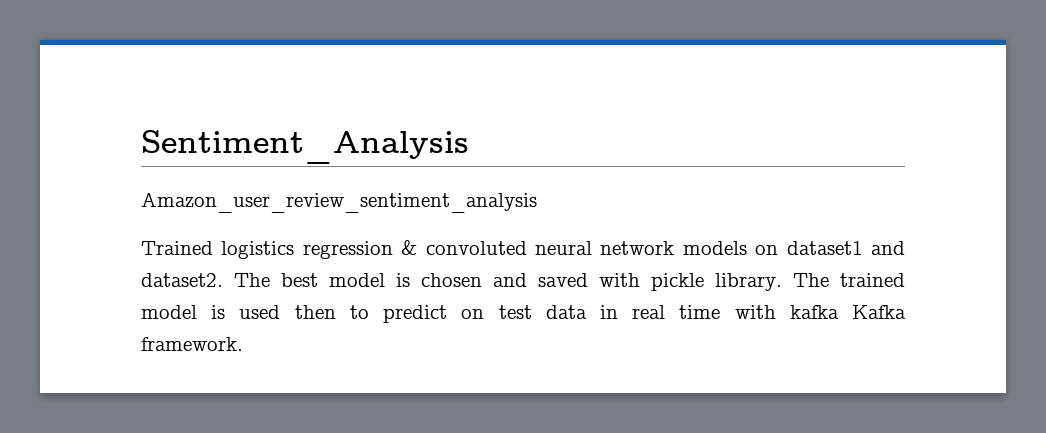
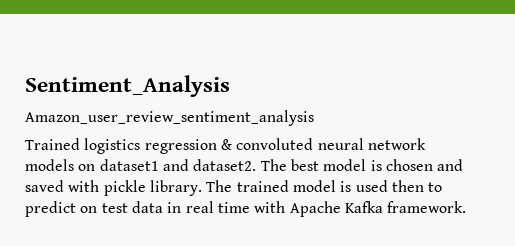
[789,305,839,319] kafka -> [289,201,341,217] Apache

